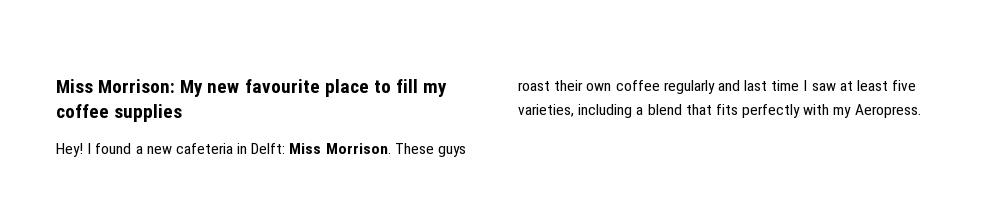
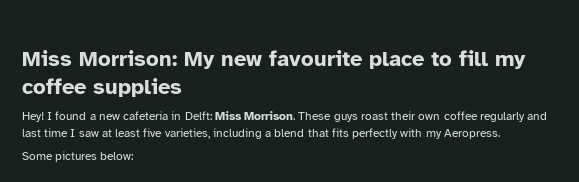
(921, 111) none -> [22,151,134,162] // Some pictures below:

